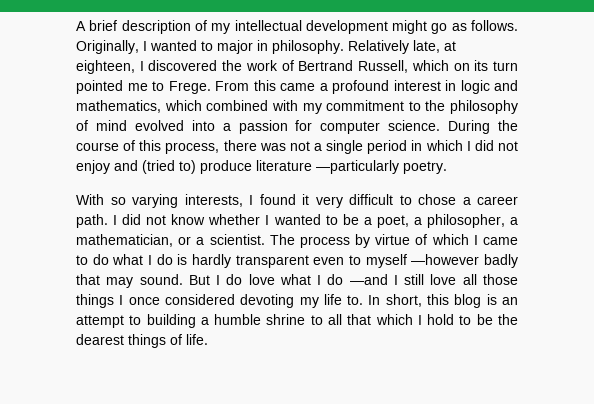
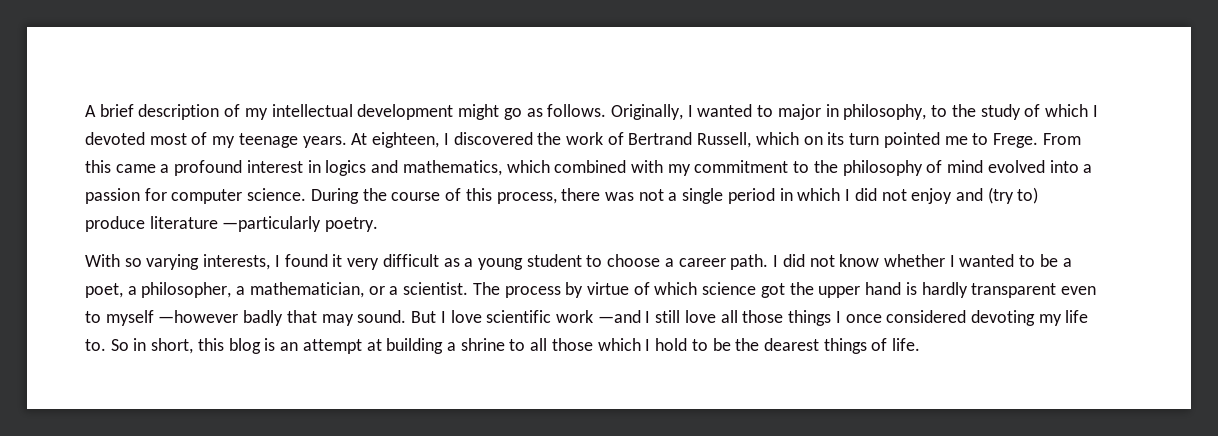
[272,40,456,54] philosophy. Relatively late, at -> [843,104,1098,120] [85,132,368,148] philosophy, to the study of which I devoted most of my teenage years. At
[460,80,490,94] logic -> [325,160,367,176] logics
[142,160,175,174] (tried -> [987,187,1014,204] (try
[399,194,456,205] to chose -> [443,254,661,270] as a young student to choose
[473,235,518,245] [76,254,173,265] I came to do what I do -> [702,282,902,298] science got the upper hand
[226,274,344,285] do love what I do -> [450,310,593,323] love scientific work
[368,295,381,305] In -> [110,338,147,351] So in
[129,315,142,325] to -> [366,339,382,351] at
[214,314,262,325] humble -> (456, 346) none
[347,314,372,325] that -> [551,338,593,351] those

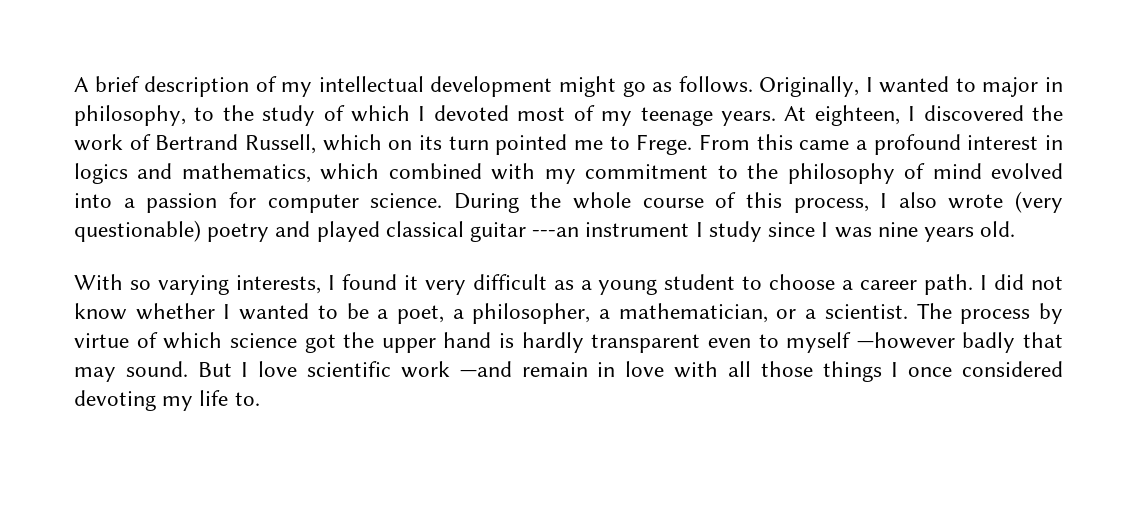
(387, 194) none -> [573,192,631,209] whole
[561,187,1039,204] [85,216,379,232] there was not a single period in which I did not enjoy and (try to) produce literature —particularly poetry. -> [880,191,1063,213] [74,220,1016,242] I also wrote (very questionable) poetry and played classical guitar ---an instrument I study since I was nine years old.
[645,310,716,323] I still love -> [521,361,719,378] remain in love with
[110,338,921,354] So in short, this blog is an attempt at building a shrine to all those which I hold to be the dearest things of life. -> (260, 399) none

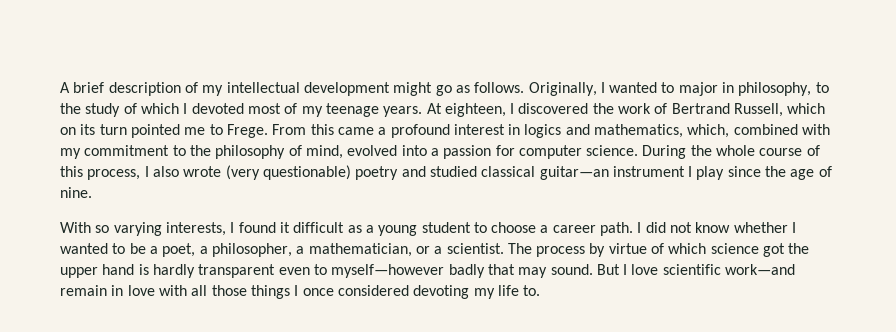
[320,163,380,180] which -> [687,124,730,138] which,
[932,163,982,179] mind -> [305,145,343,159] mind,
[316,221,1016,242] played classical guitar ---an instrument I study since I was nine years old. -> [429,166,832,180] [60,187,92,198] studied classical guitar—an instrument I play since the age of nine.
[424,280,466,295] very -> (290, 227) none
[786,332,955,353] myself —however -> [331,264,445,278] myself—however
[400,361,512,378] work —and -> [725,264,796,275] work—and

